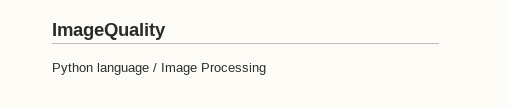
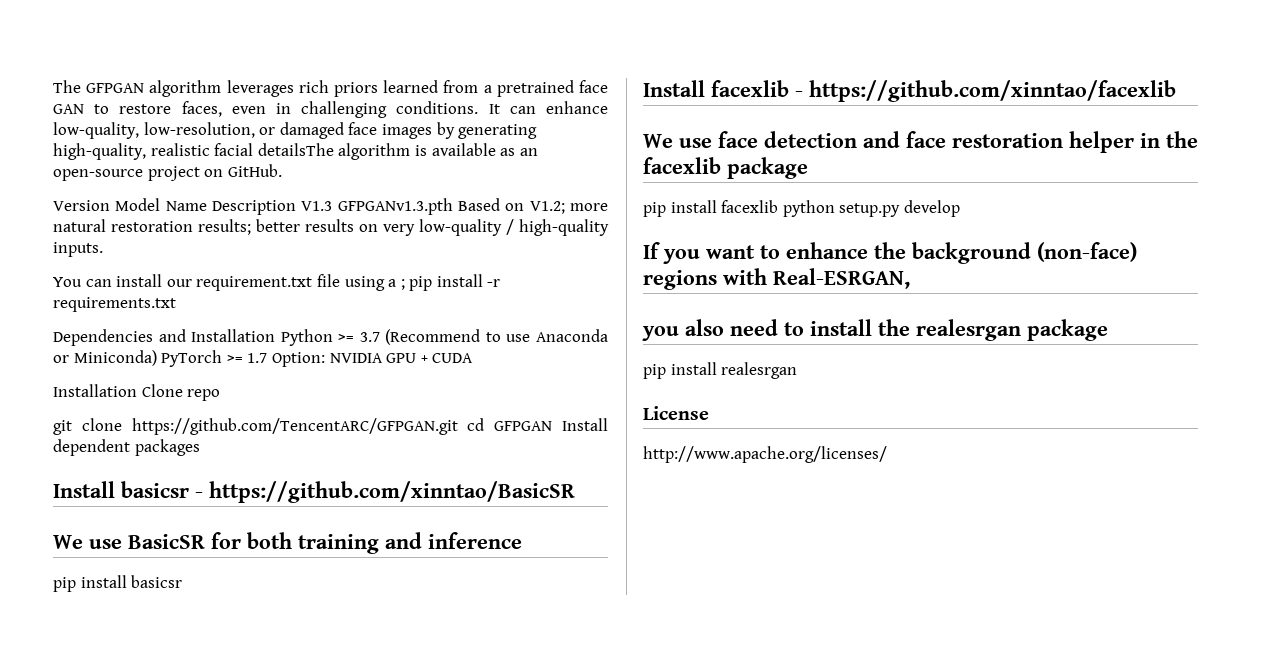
[52,23,166,40] [52,63,266,75] ImageQuality // Python language / Image Processing -> [53,80,608,97] [53,101,608,118] [53,122,538,139] [53,143,538,160] [53,164,282,181] [53,198,608,215] [53,219,609,236] [53,242,103,257] [53,274,501,291] [53,297,176,312] [53,329,608,346] [53,350,474,367] [53,384,221,401] [53,418,608,435] [53,439,200,456] [53,481,575,503] [53,532,522,554] [53,575,183,592] [643,80,1176,102] [643,131,1198,153] [643,157,808,179] [643,200,960,217] [643,242,1137,264] [643,268,910,290] [642,319,1108,341] [643,362,798,379] [643,406,709,420] [643,446,887,463] The GFPGAN algorithm leverages rich priors learned from a pretrained face GAN to restore faces, even in challenging conditions. It can enhance low-quality, low-resolution, or damaged face images by generating high-quality, realistic facial detailsThe algorithm is available as an open-source project on GitHub. // Version Model Name Description V1.3 GFPGANv1.3.pth Based on V1.2; more natural restoration results; better results on very low-quality / high-quality inputs. // You can install our requirement.txt file using a ; pip install -r requirements.txt // Dependencies and Installation Python >= 3.7 (Recommend to use Anaconda or Miniconda) PyTorch >= 1.7 Option: NVIDIA GPU + CUDA // Installation Clone repo // git clone https://github.com/TencentARC/GFPGAN.git cd GFPGAN Install dependent packages // Install basicsr - https://github.com/xinntao/BasicSR // We use BasicSR for both training and inference // pip install basicsr // Install facexlib - https://github.com/xinntao/facexlib // We use face detection and face restoration helper in the facexlib package // pip install facexlib python setup.py develop // If you want to enhance the background (non-face) regions with Real-ESRGAN, // you also need to install the realesrgan package // pip install realesrgan // License // http://www.apache.org/licenses/

